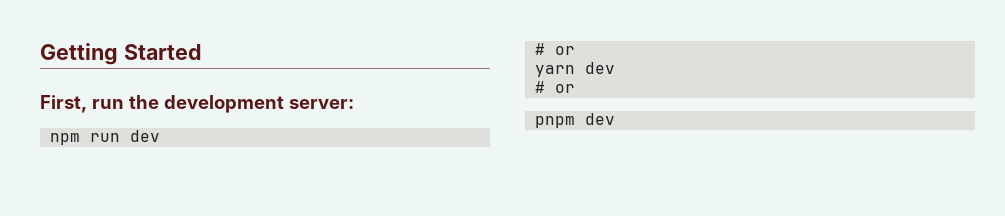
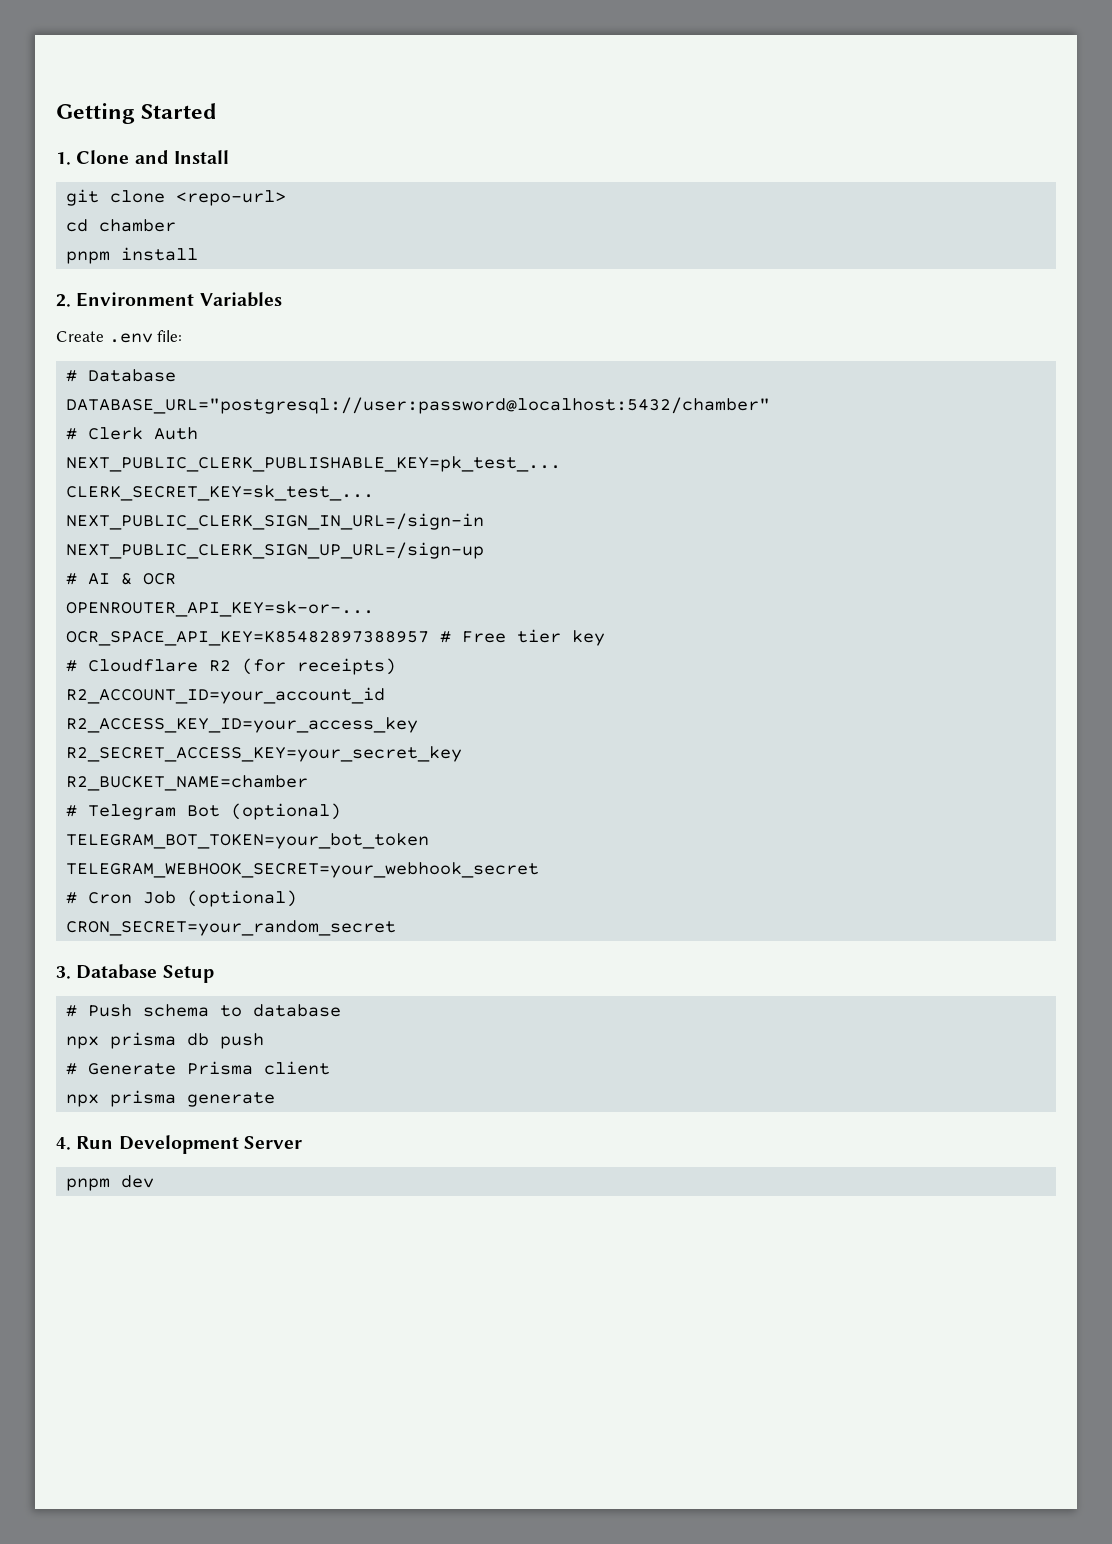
[40,95,354,113] [49,130,160,145] [534,43,575,55] [534,62,615,77] [534,81,575,93] First, run the development server: // npm run dev // # or // yarn dev // # or -> [56,150,229,165] [66,189,287,206] [66,219,177,232] [66,247,199,264] [56,292,282,307] [56,330,183,343] [66,369,177,382] [66,397,771,414] [66,427,199,440] [66,456,562,472] [66,485,375,501] [66,513,485,530] [66,542,485,559] [66,573,177,585] [66,601,375,617] [66,629,606,646] [66,658,397,675] [66,687,386,704] [66,717,419,733] [66,746,463,762] [66,775,309,791] [66,803,342,820] [66,833,430,849] [66,862,540,878] [66,890,298,907] [66,920,397,936] [56,964,214,983] [66,1004,342,1017] [66,1032,265,1049] [66,1061,331,1075] [66,1090,276,1107] [56,1135,302,1154] 1. Clone and Install // git clone <repo-url> // cd chamber // pnpm install // 2. Environment Variables // Create .env file: // # Database // DATABASE_URL="postgresql://user:password@localhost:5432/chamber" // # Clerk Auth // NEXT_PUBLIC_CLERK_PUBLISHABLE_KEY=pk_test_... // CLERK_SECRET_KEY=sk_test_... // NEXT_PUBLIC_CLERK_SIGN_IN_URL=/sign-in // NEXT_PUBLIC_CLERK_SIGN_UP_URL=/sign-up // # AI & OCR // OPENROUTER_API_KEY=sk-or-... // OCR_SPACE_API_KEY=K85482897388957 # Free tier key // # Cloudflare R2 (for receipts) // R2_ACCOUNT_ID=your_account_id // R2_ACCESS_KEY_ID=your_access_key // R2_SECRET_ACCESS_KEY=your_secret_key // R2_BUCKET_NAME=chamber // # Telegram Bot (optional) // TELEGRAM_BOT_TOKEN=your_bot_token // TELEGRAM_WEBHOOK_SECRET=your_webhook_secret // # Cron Job (optional) // CRON_SECRET=your_random_secret // 3. Database Setup // # Push schema to database // npx prisma db push // # Generate Prisma client // npx prisma generate // 4. Run Development Server

